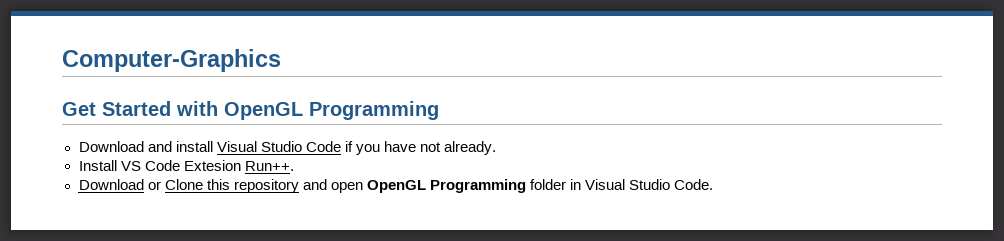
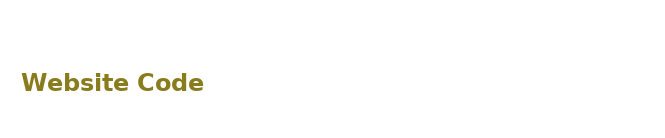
[62,49,281,72] [62,101,439,120] [78,141,497,155] [78,160,294,171] [78,179,714,193] Computer-Graphics // Get Started with OpenGL Programming // Download and install Visual Studio Code if you have not already. // Install VS Code Extesion Run++. // Download or Clone this repository and open OpenGL Programming folder in Visual Studio Code. -> [21,73,204,91] Website Code

